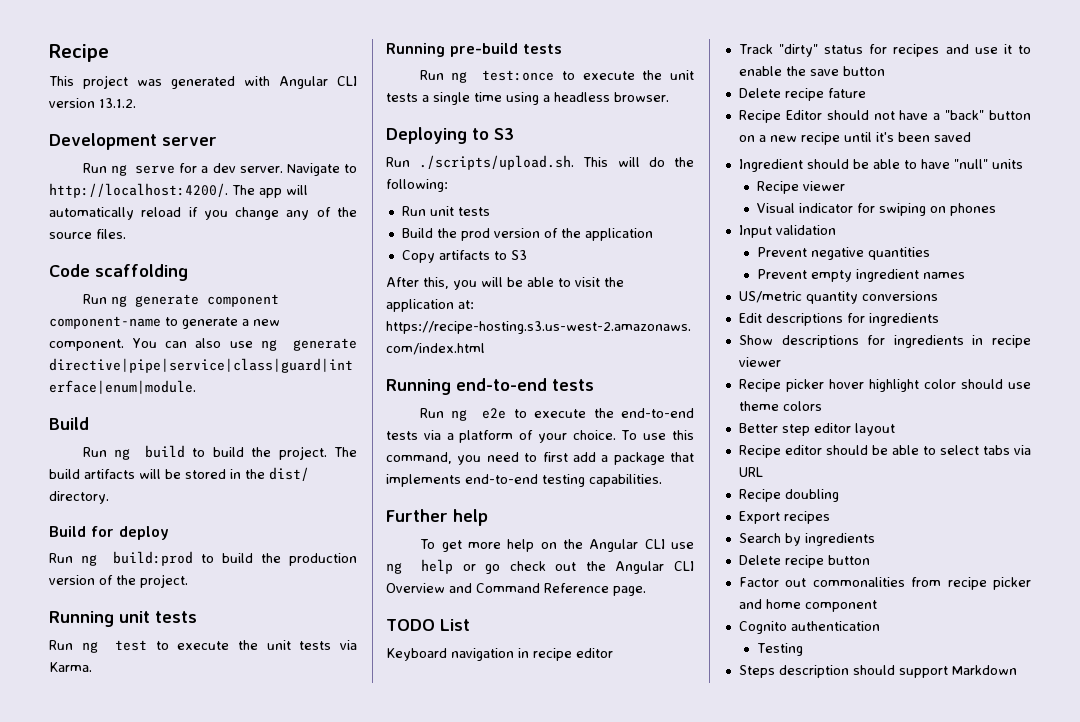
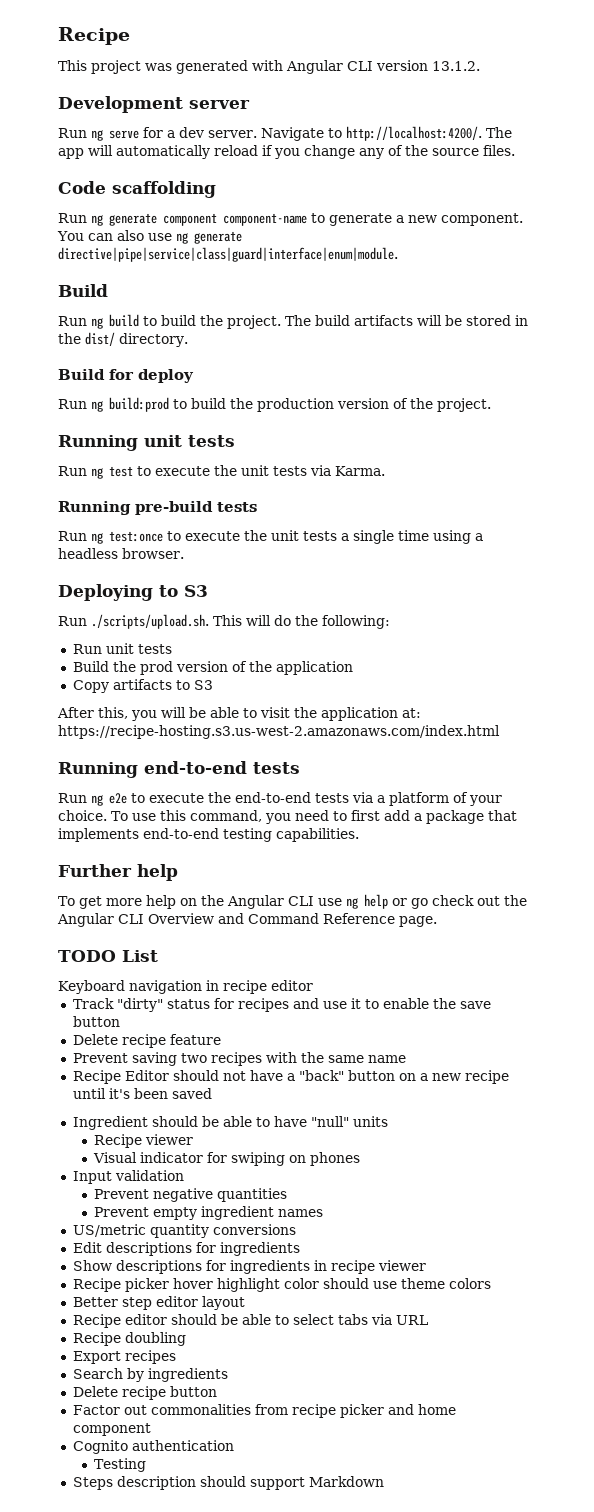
[827,88,866,98] fature -> [169,1034,221,1045] [72,1052,406,1066] feature // Prevent saving two recipes with the same name

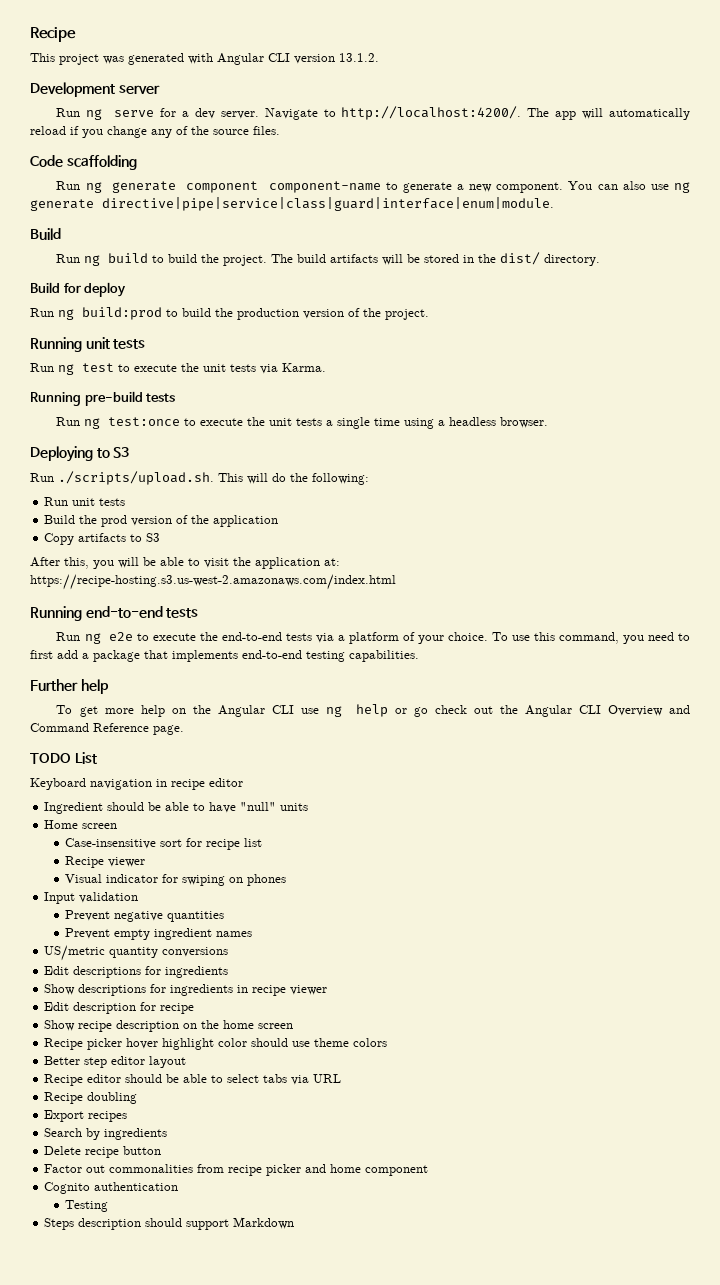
[72,998,491,1012] [72,1016,120,1027] [72,1034,221,1048] [72,1052,406,1066] [72,1070,509,1084] [72,1088,212,1099] // Track "dirty" status for recipes and use it to enable the save button // Delete recipe feature // Prevent saving two recipes with the same name // Recipe Editor should not have a "back" button on a new recipe until it's been saved -> (243, 782) none
(388, 1121) none -> [44,820,118,829] [65,838,263,850] // Home screen // Case-insensitive sort for recipe list
(426, 1265) none -> [44,1002,195,1014] [44,1020,294,1032] // Edit description for recipe // Show recipe description on the home screen

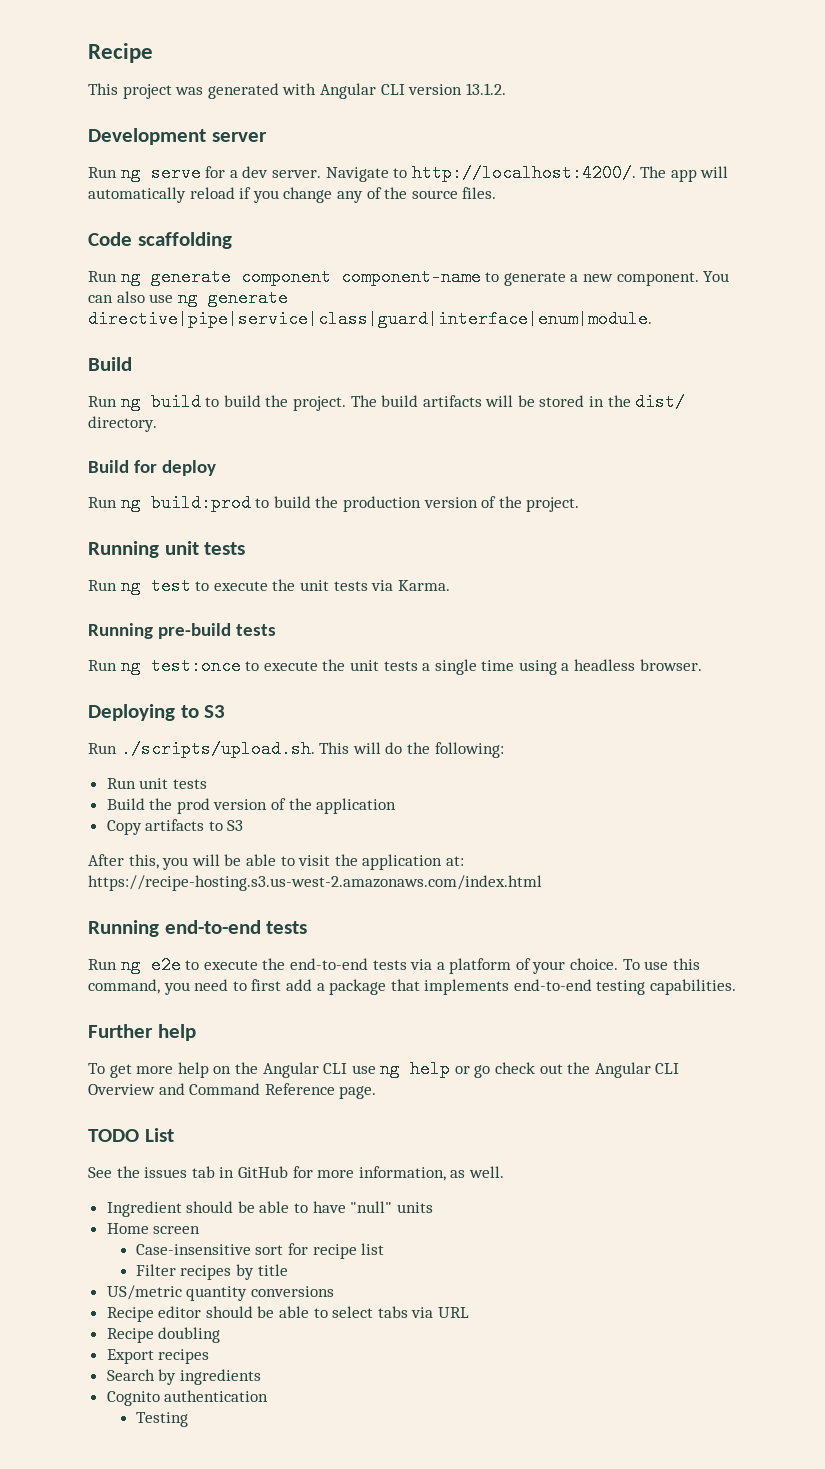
[30,778,243,790] Keyboard navigation in recipe editor -> [88,1166,504,1181] See the issues tab in GitHub for more information, as well.
[65,856,146,868] [65,874,287,886] [44,892,139,904] [65,910,225,922] [65,928,253,940] [44,945,229,961] [44,966,229,978] [44,984,328,996] [44,1002,195,1014] [44,1020,294,1032] [44,1038,388,1050] [44,1056,187,1068] Recipe viewer // Visual indicator for swiping on phones // Input validation // Prevent negative quantities // Prevent empty ingredient names // US/metric quantity conversions // Edit descriptions for ingredients // Show descriptions for ingredients in recipe viewer // Edit description for recipe // Show recipe description on the home screen // Recipe picker hover highlight color should use theme colors // Better step editor layout -> [135,1264,288,1280] [106,1285,334,1301] Filter recipes by title // US/metric quantity conversions
[44,1146,162,1158] [44,1164,429,1176] [44,1182,179,1194] [65,1200,109,1212] [44,1217,295,1230] Delete recipe button // Factor out commonalities from recipe picker and home component // Cognito authentication // Testing // Steps description should support Markdown -> [106,1390,269,1406] [135,1412,188,1427] Cognito authentication // Testing

